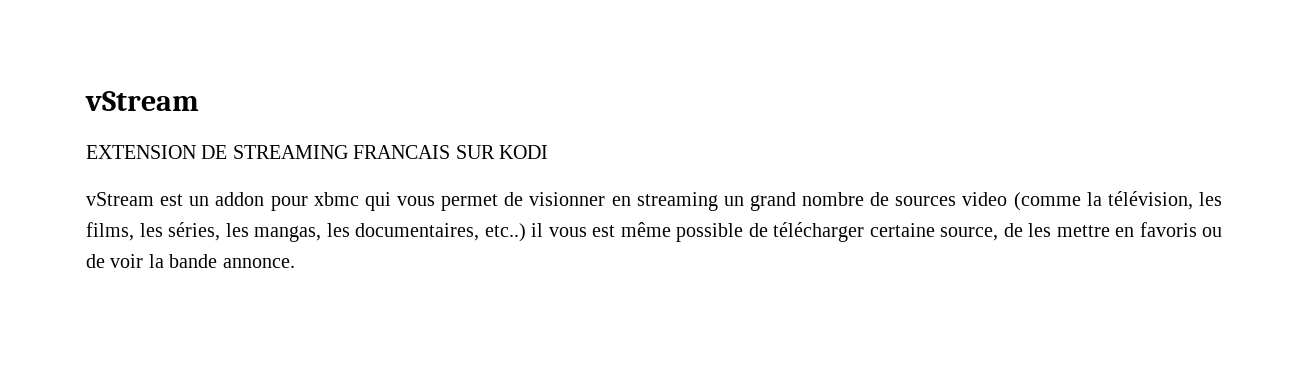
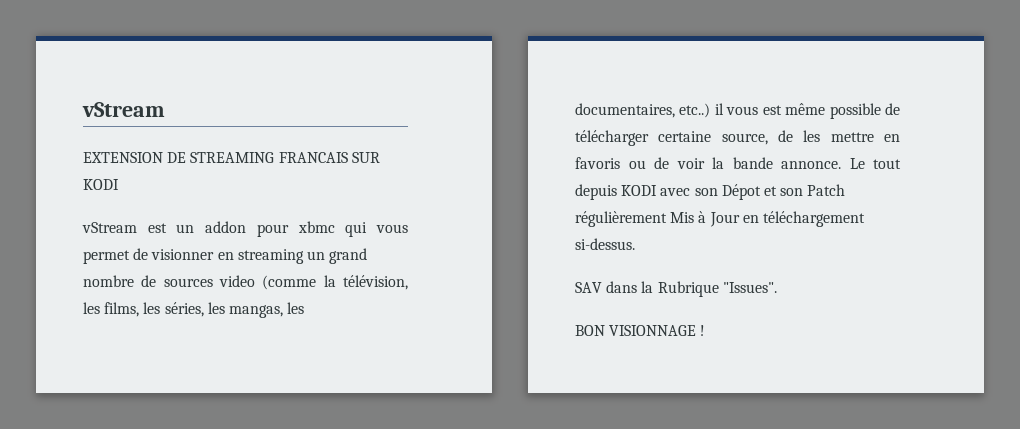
(295, 263) none -> [849,158,901,169] [575,184,846,200] [575,211,865,227] [575,238,635,250] [575,281,777,297] [575,325,706,336] Le tout depuis KODI avec son Dépot et son Patch régulièrement Mis à Jour en téléchargement si-dessus. // SAV dans la Rubrique "Issues". // BON VISIONNAGE !

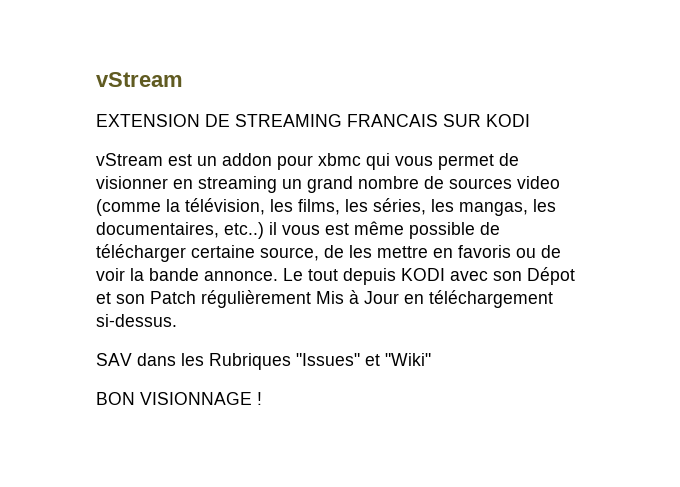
[641,281,777,297] la Rubrique "Issues". -> [181,353,431,370] les Rubriques "Issues" et "Wiki"

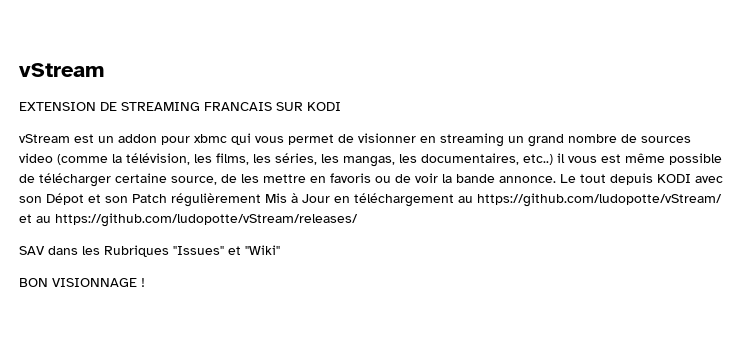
[96,314,177,327] si-dessus. -> [458,193,722,207] [19,213,358,227] au https://github.com/ludopotte/vStream/ et au https://github.com/ludopotte/vStream/releases/

